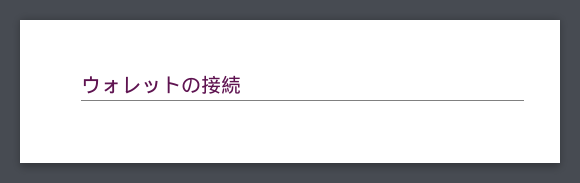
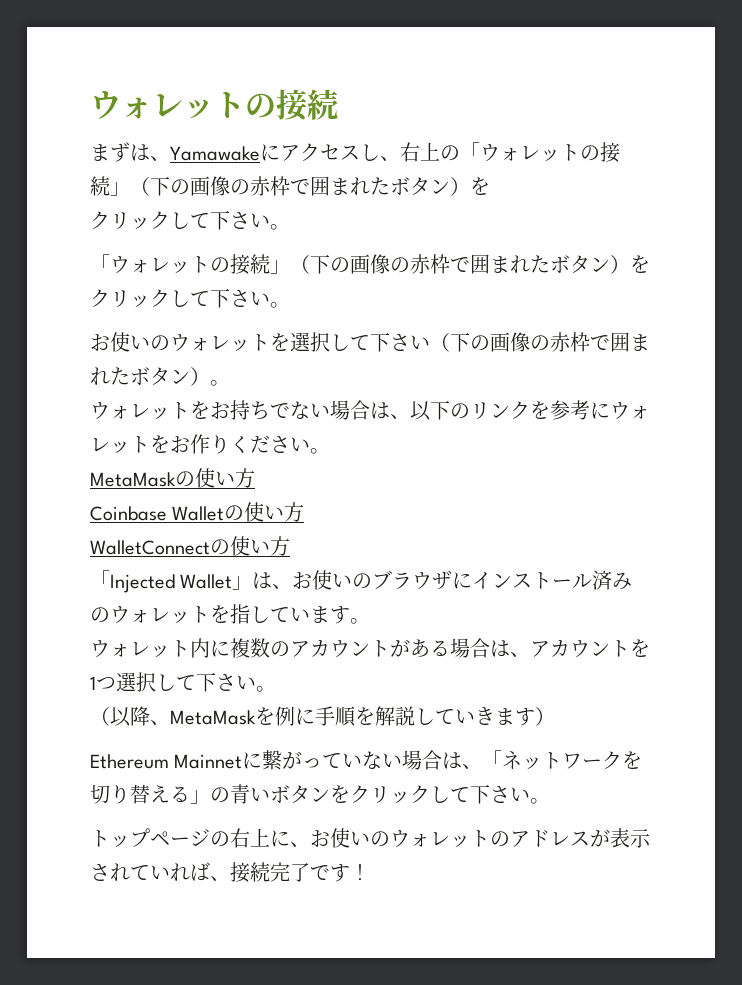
[81,75,241,94] ウォレットの接続 -> [90,89,338,121] [90,142,620,163] [90,176,490,196] [90,210,290,230] [90,254,650,275] [90,288,290,308] [90,332,650,352] [90,367,230,386] [90,400,650,421] [90,434,330,454] [90,468,255,488] [90,502,305,522] [90,536,290,556] [90,570,633,593] [90,604,370,624] [90,638,650,658] [90,672,276,692] [90,706,555,727] [90,750,643,770] [90,784,550,804] [90,828,651,848] [90,862,370,883] ウォレットの接続 // まずは、Yamawakeにアクセスし、右上の「ウォレットの接続」（下の画像の赤枠で囲まれたボタン）を // クリックして下さい。 // 「ウォレットの接続」（下の画像の赤枠で囲まれたボタン）をクリックして下さい。 // お使いのウォレットを選択して下さい（下の画像の赤枠で囲まれたボタン）。 // ウォレットをお持ちでない場合は、以下のリンクを参考にウォレットをお作りください。 // MetaMaskの使い方 // Coinbase Walletの使い方 // WalletConnectの使い方 // 「Injected Wallet」は、お使いのブラウザにインストール済みのウォレットを指しています。 // ウォレット内に複数のアカウントがある場合は、アカウントを1つ選択して下さい。 // （以降、MetaMaskを例に手順を解説していきます） // Ethereum Mainnetに繋がっていない場合は、「ネットワークを切り替える」の青いボタンをクリックして下さい。 // トップページの右上に、お使いのウォレットのアドレスが表示されていれば、接続完了です！

